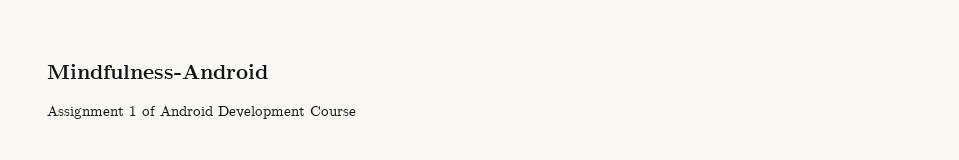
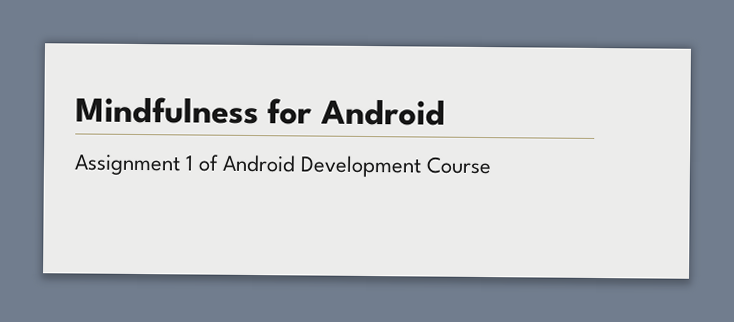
[47,64,268,79] Mindfulness-Android -> [75,96,446,126] Mindfulness for Android

